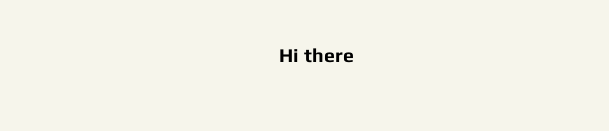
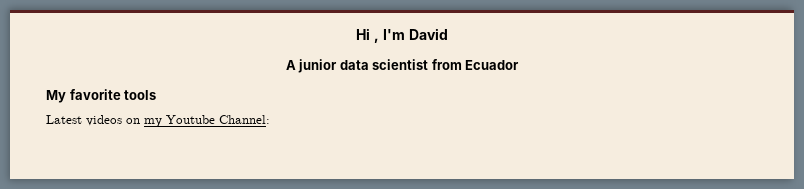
[304,48,355,63] there -> [374,28,448,43] [285,59,520,73] [46,89,157,103] [46,115,270,127] , I'm David // A junior data scientist from Ecuador // My favorite tools // Latest videos on my Youtube Channel:

